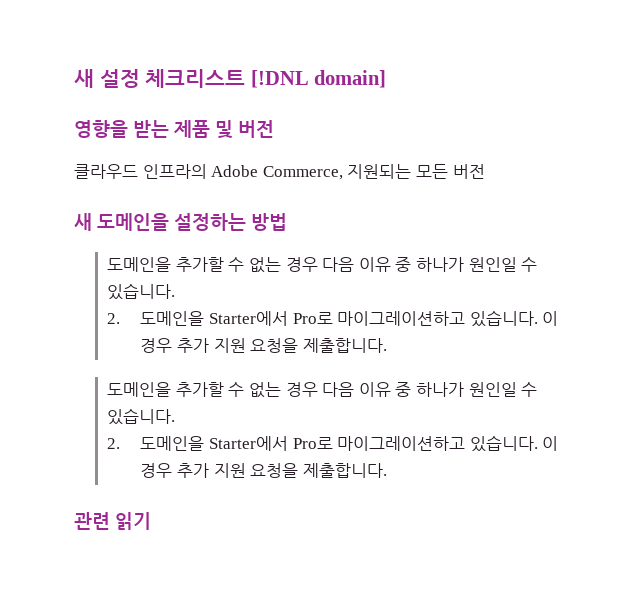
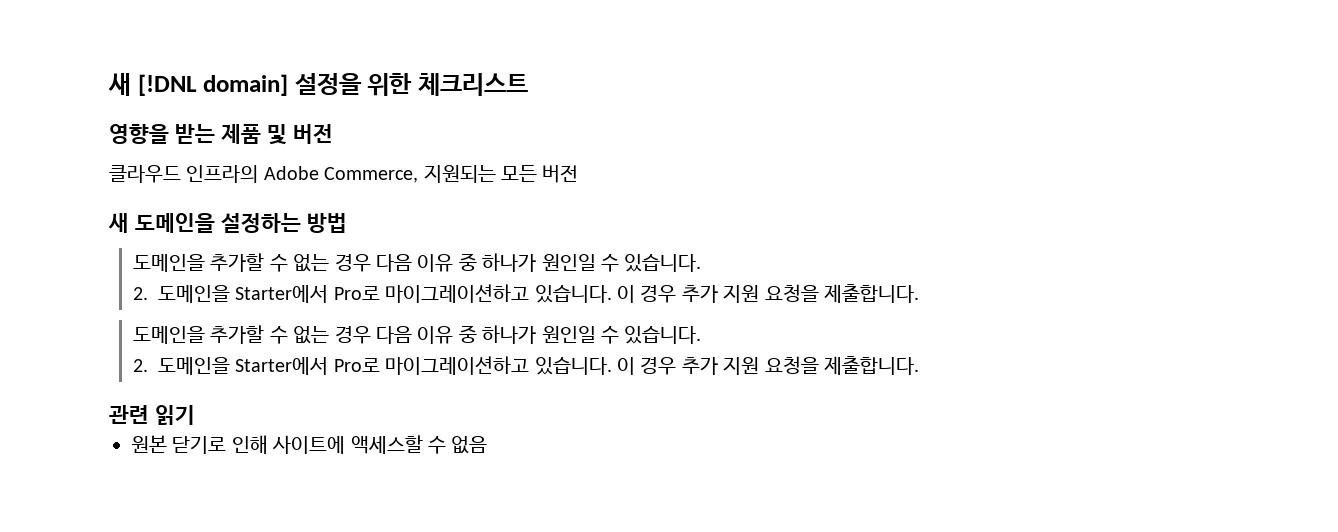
[74,69,246,88] 새 설정 체크리스트 -> [108,73,131,96] 새
(387, 79) none -> [294,73,529,96] 설정을 위한 체크리스트
(151, 521) none -> [131,435,488,454] // 원본 닫기로 인해 사이트에 액세스할 수 없음

